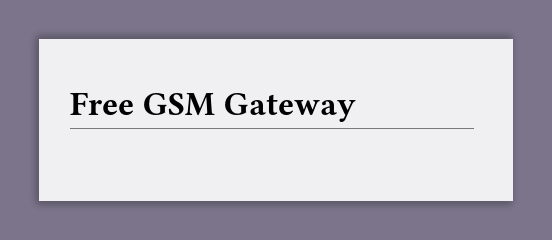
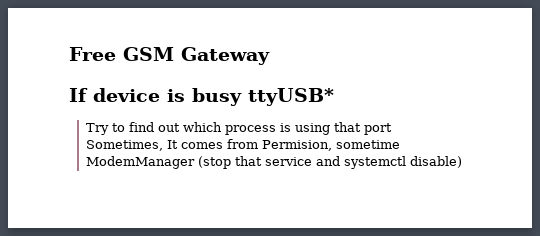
(357, 107) none -> [69,88,334,106] [85,122,392,135] [85,139,400,151] [85,156,462,169] // If device is busy ttyUSB* // Try to find out which process is using that port Sometimes, It comes from Permision, sometime ModemManager (stop that service and systemctl disable)

